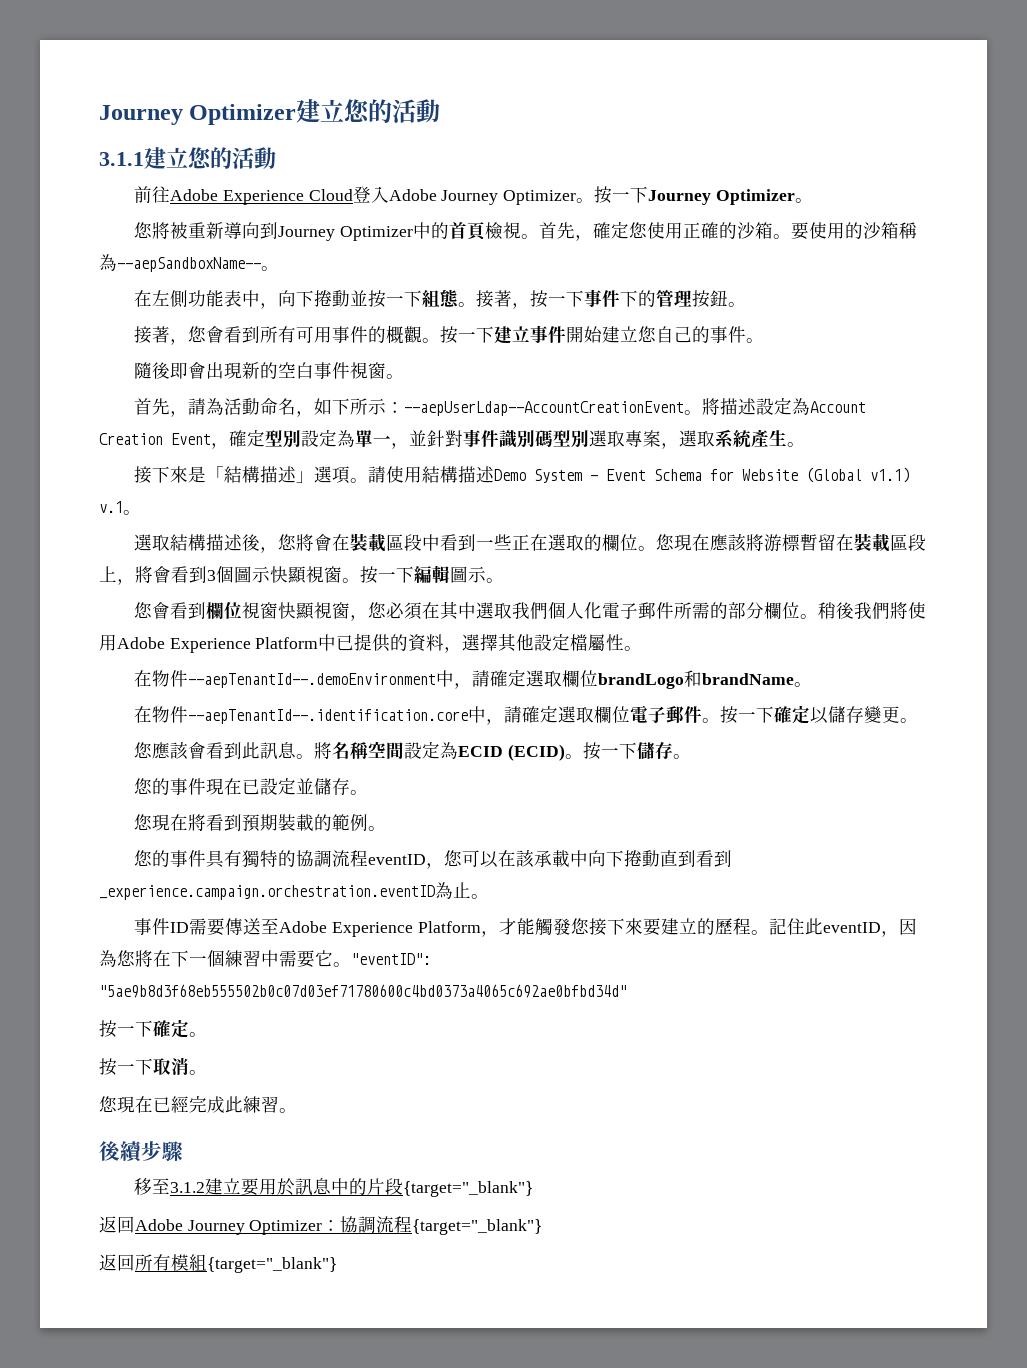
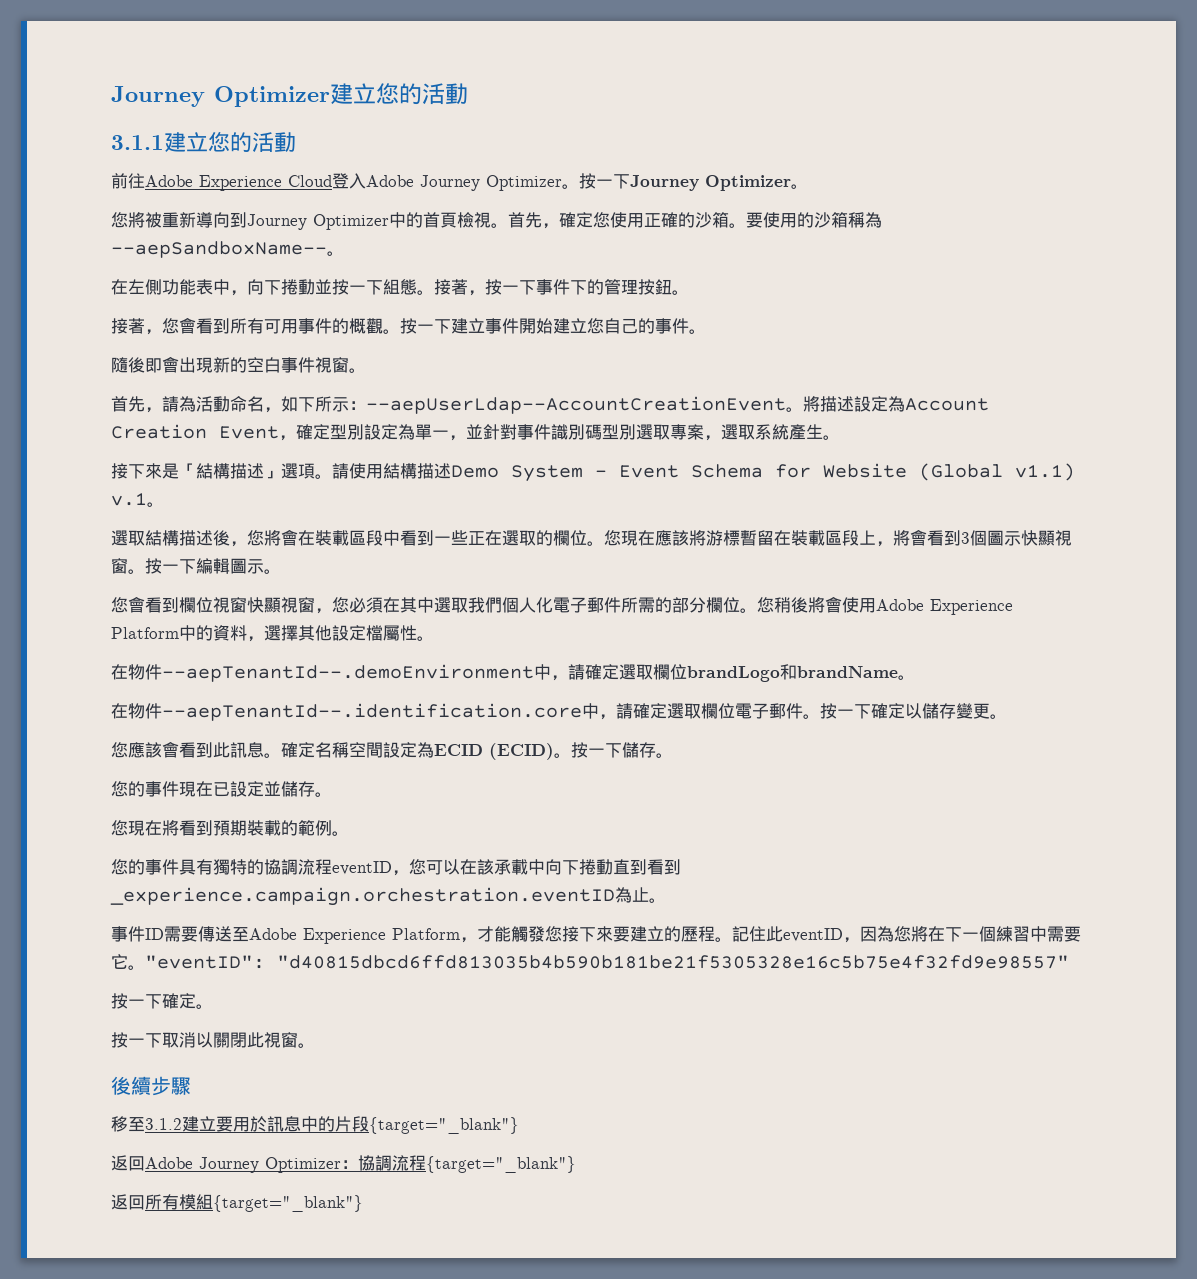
[818,602,909,619] 稍後我們將 -> [757,596,842,613] 您稍後將會
[336,633,391,652] 已提供 -> (196, 633) none
[314,742,333,759] 將 -> [281,742,315,758] 確定
[99,984,627,998] "5ae9b8d3f68eb555502b0c07d03ef71780600c4bd0373a4065c692ae0bfbd34d" -> [277,955,1069,969] "d40815dbcd6ffd813035b4b590b181be21f5305328e16c5b75e4f32fd9e98557"
[189,1070,207,1075] [99,1095,279,1113] 。 // 您現在已經完成此練習 -> [196,1032,298,1048] 以關閉此視窗

